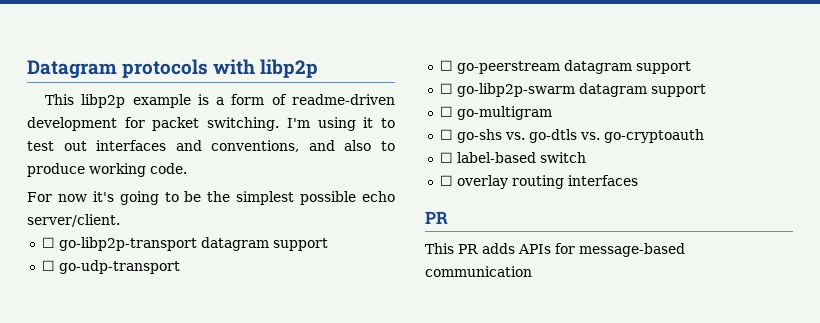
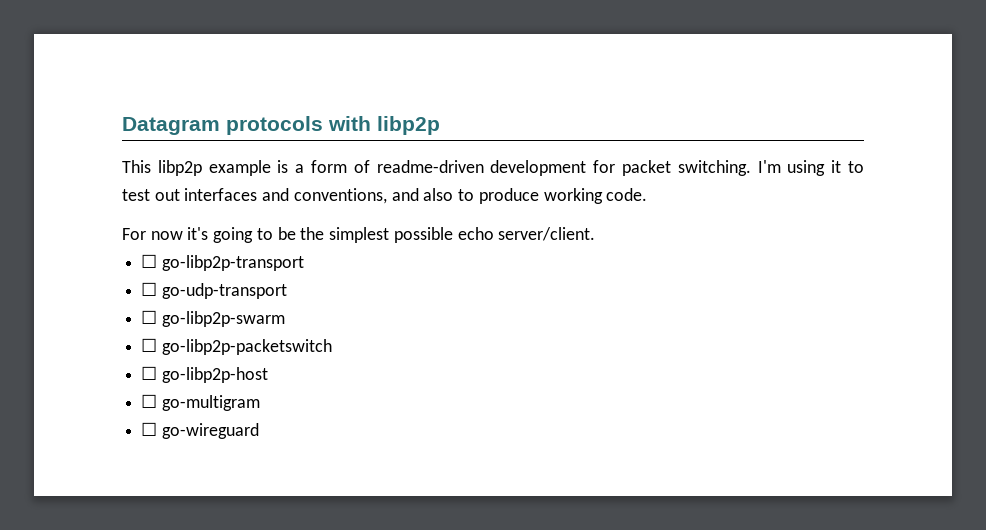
[200,237,328,251] datagram support -> (304, 263) none
[456,60,691,74] [439,83,706,97] [439,106,552,120] [439,129,704,143] [439,152,586,163] [439,175,638,189] [425,211,448,224] [425,243,685,257] [425,266,532,277] go-peerstream datagram support // ☐ go-libp2p-swarm datagram support // ☐ go-multigram // ☐ go-shs vs. go-dtls vs. go-cryptoauth // ☐ label-based switch // ☐ overlay routing interfaces // PR // This PR adds APIs for message-based communication -> [161,311,285,327] [141,338,332,355] [141,366,268,383] [141,394,260,411] [141,422,259,439] go-libp2p-swarm // ☐ go-libp2p-packetswitch // ☐ go-libp2p-host // ☐ go-multigram // ☐ go-wireguard

